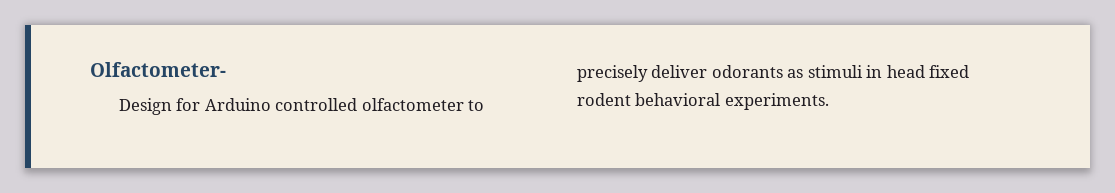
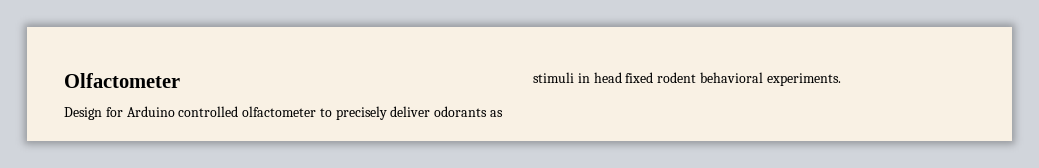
[90,62,226,77] Olfactometer- -> [64,73,180,88] Olfactometer

